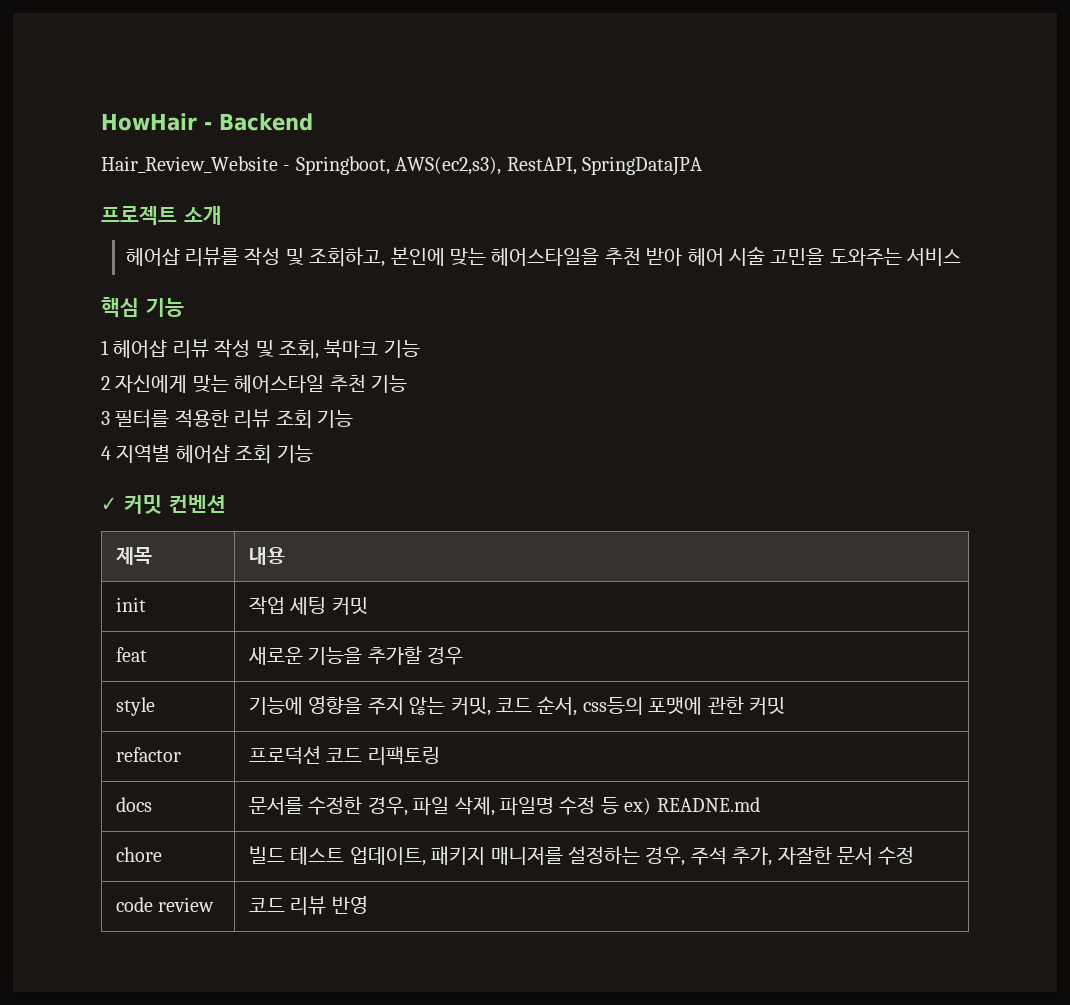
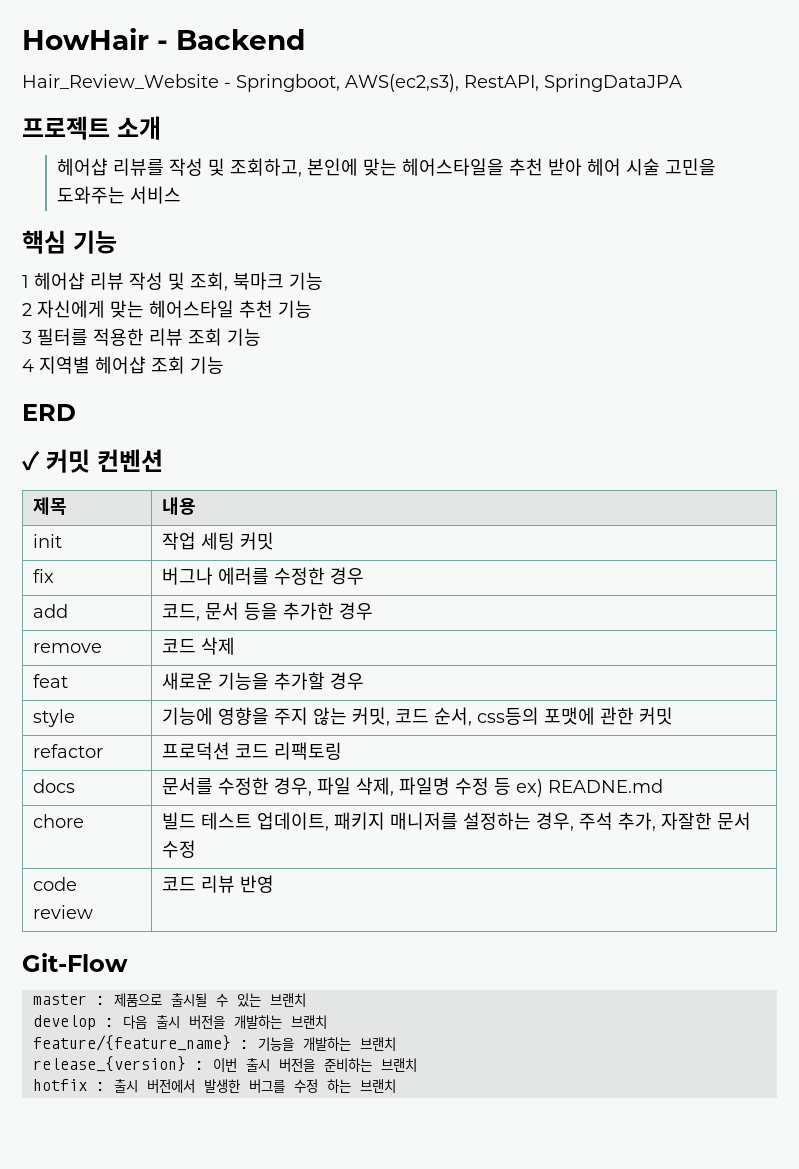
(313, 454) none -> [22,404,76,421] // ERD
(368, 606) none -> [32,569,54,583] [161,567,364,585] [32,604,68,618] [161,602,373,621] [32,643,102,653] [161,637,235,655] // fix | 버그나 에러를 수정한 경우 // add | 코드, 문서 등을 추가한 경우 // remove | 코드 삭제
(368, 904) none -> [22,953,128,972] [32,993,306,1007] [32,1015,327,1030] [32,1035,396,1051] [32,1056,417,1072] [32,1079,396,1093] // Git-Flow // master : 제품으로 출시될 수 있는 브랜치 // develop : 다음 출시 버전을 개발하는 브랜치 // feature/{feature_name} : 기능을 개발하는 브랜치 // release_{version} : 이번 출시 버전을 준비하는 브랜치 // hotfix : 출시 버전에서 발생한 버그를 수정 하는 브랜치

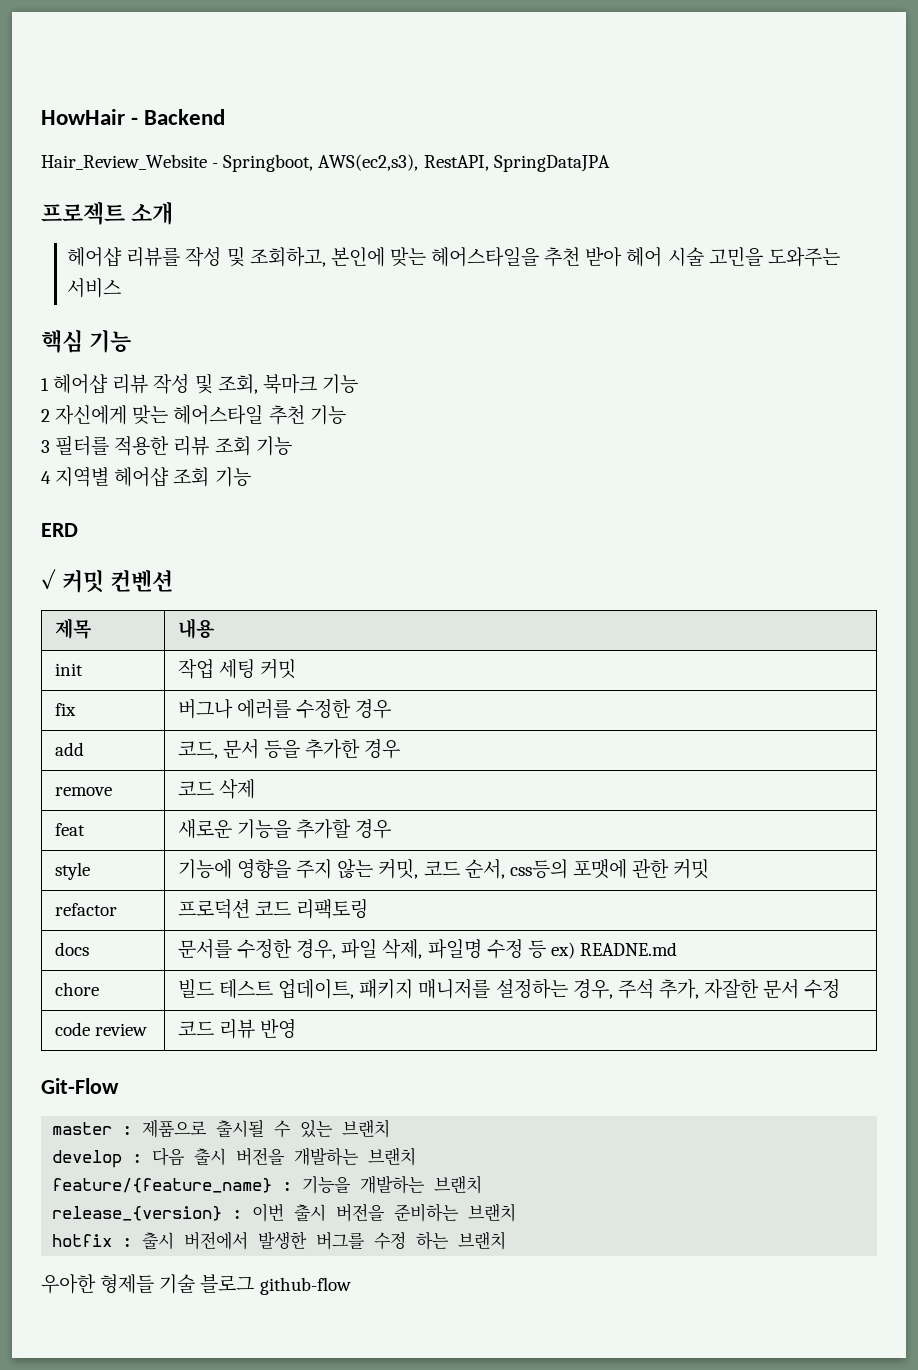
(396, 1086) none -> [41,1274,351,1295] // 우아한 형제들 기술 블로그 github-flow

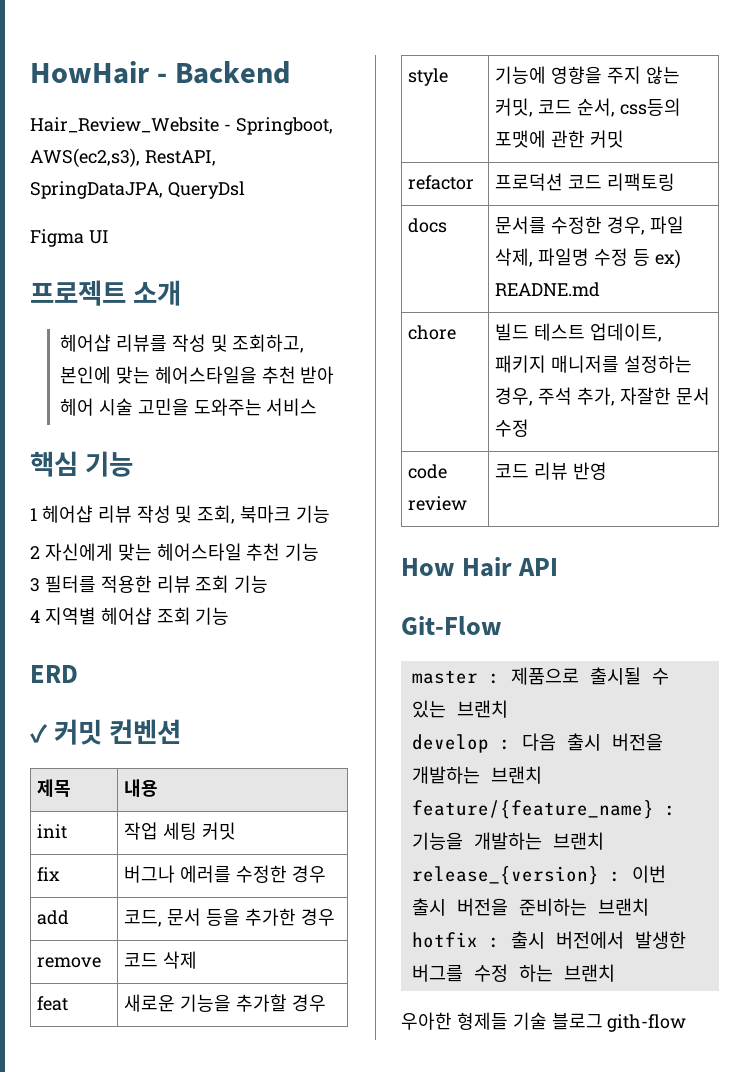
[493,155,610,172] SpringDataJPA -> [30,181,245,199] [30,229,109,247] SpringDataJPA, QueryDsl // Figma UI
(297, 1029) none -> [401,557,559,577] // How Hair API
[259,1277,351,1295] github-flow -> [607,1014,687,1032] gith-flow

